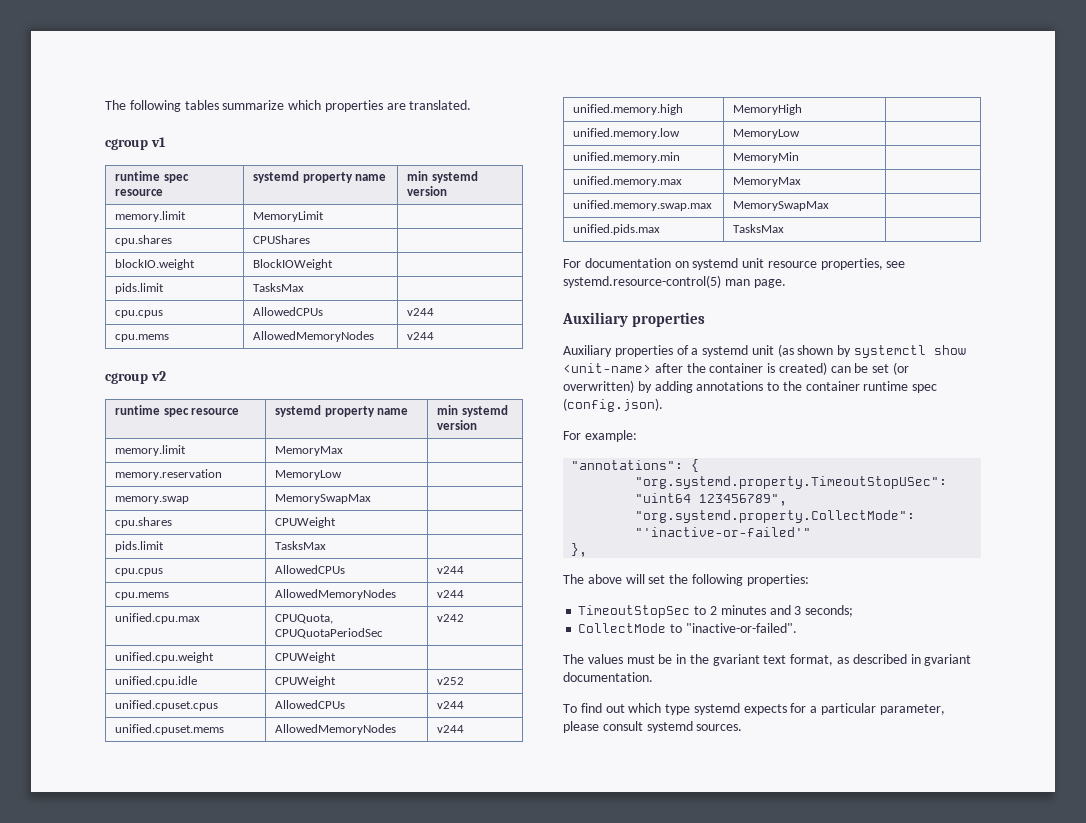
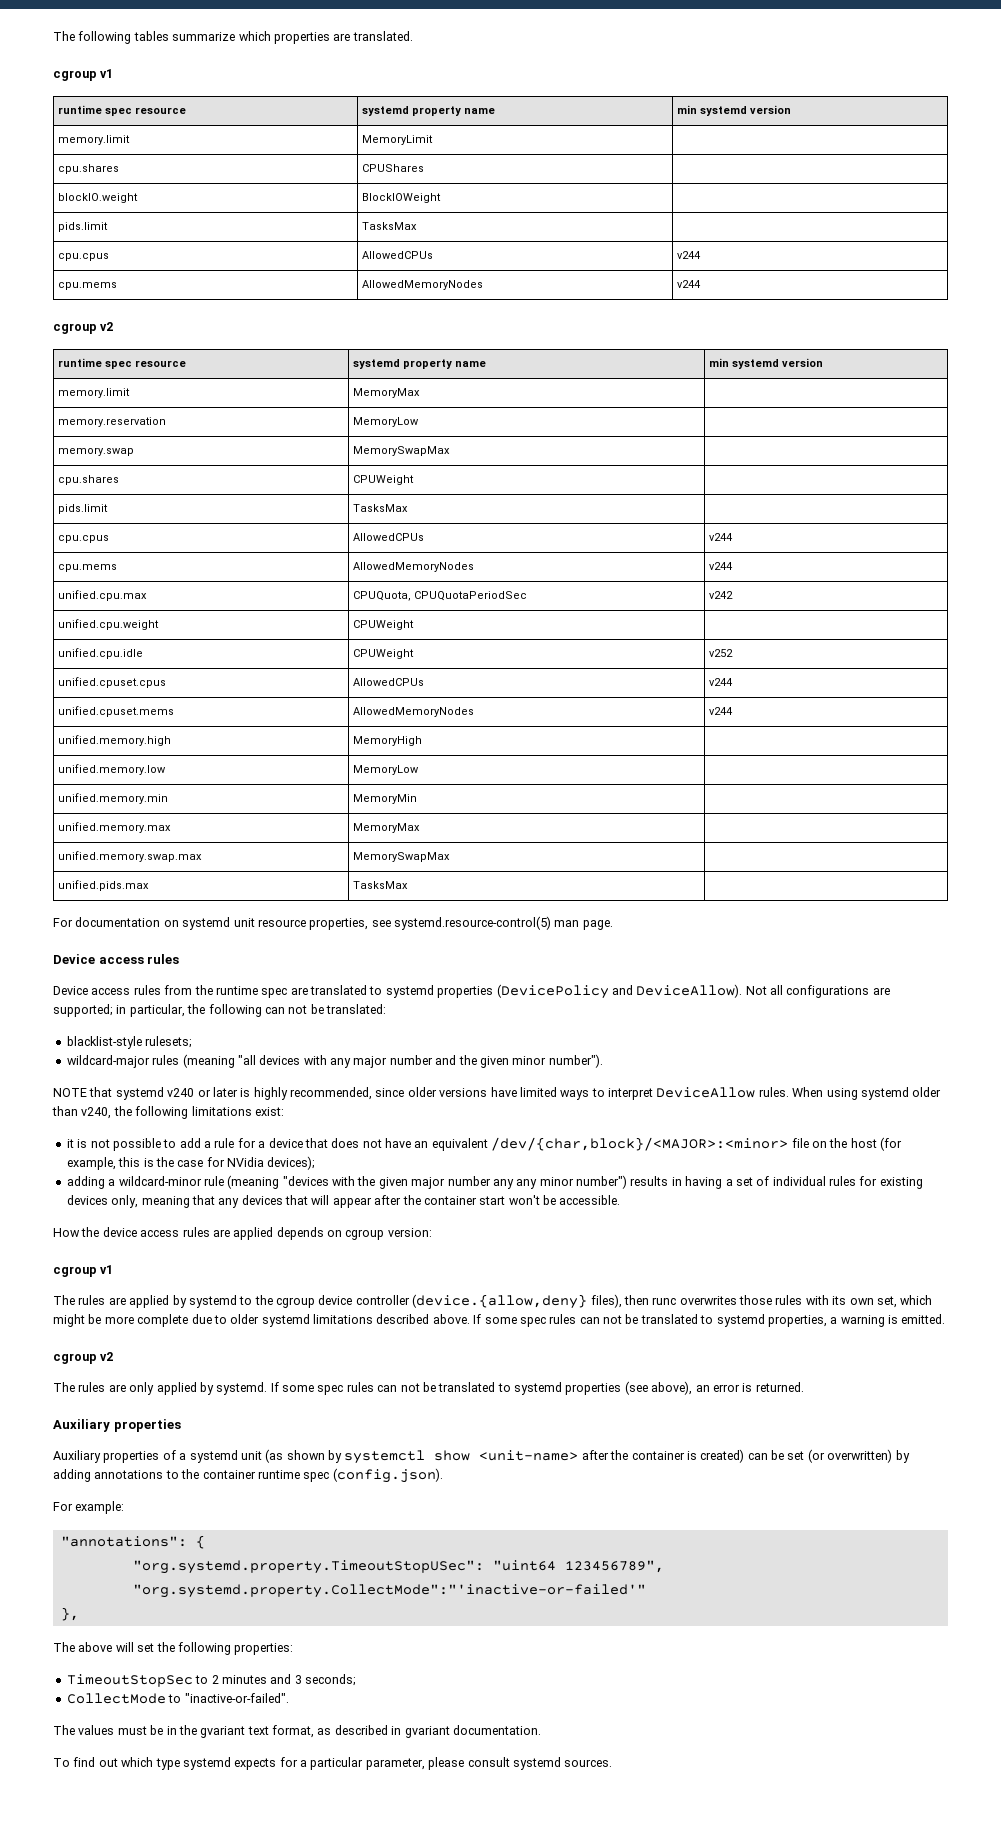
(786, 283) none -> [53,954,180,964] [53,984,890,999] [53,1004,386,1017] [66,1036,193,1049] [66,1054,603,1068] [53,1087,942,1100] [52,1106,284,1119] [66,1137,902,1151] [66,1156,316,1170] [66,1175,923,1189] [66,1195,621,1208] [53,1227,432,1240] [53,1265,114,1277] [53,1294,933,1309] [53,1314,946,1327] [53,1352,114,1364] [53,1381,804,1395] // Device access rules // Device access rules from the runtime spec are translated to systemd properties (DevicePolicy and DeviceAllow). Not all configurations are supported; in particular, the following can not be translated: // blacklist-style rulesets; // wildcard-major rules (meaning "all devices with any major number and the given minor number"). // NOTE that systemd v240 or later is highly recommended, since older versions have limited ways to interpret DeviceAllow rules. When using systemd older than v240, the following limitations exist: // it is not possible to add a rule for a device that does not have an equivalent /dev/{char,block}/<MAJOR>:<minor> file on the host (for example, this is the case for NVidia devices); // adding a wildcard-minor rule (meaning "devices with the given major number any any minor number") results in having a set of individual rules for existing devices only, meaning that any devices that will appear after the container start won't be accessible. // How the device access rules are applied depends on cgroup version: // cgroup v1 // The rules are applied by systemd to the cgroup device controller (device.{allow,deny} files), then runc overwrites those rules with its own set, which might be more complete due to older systemd limitations described above. If some spec rules can not be translated to systemd properties, a warning is emitted. // cgroup v2 // The rules are only applied by systemd. If some spec rules can not be translated to systemd properties (see above), an error is returned.

